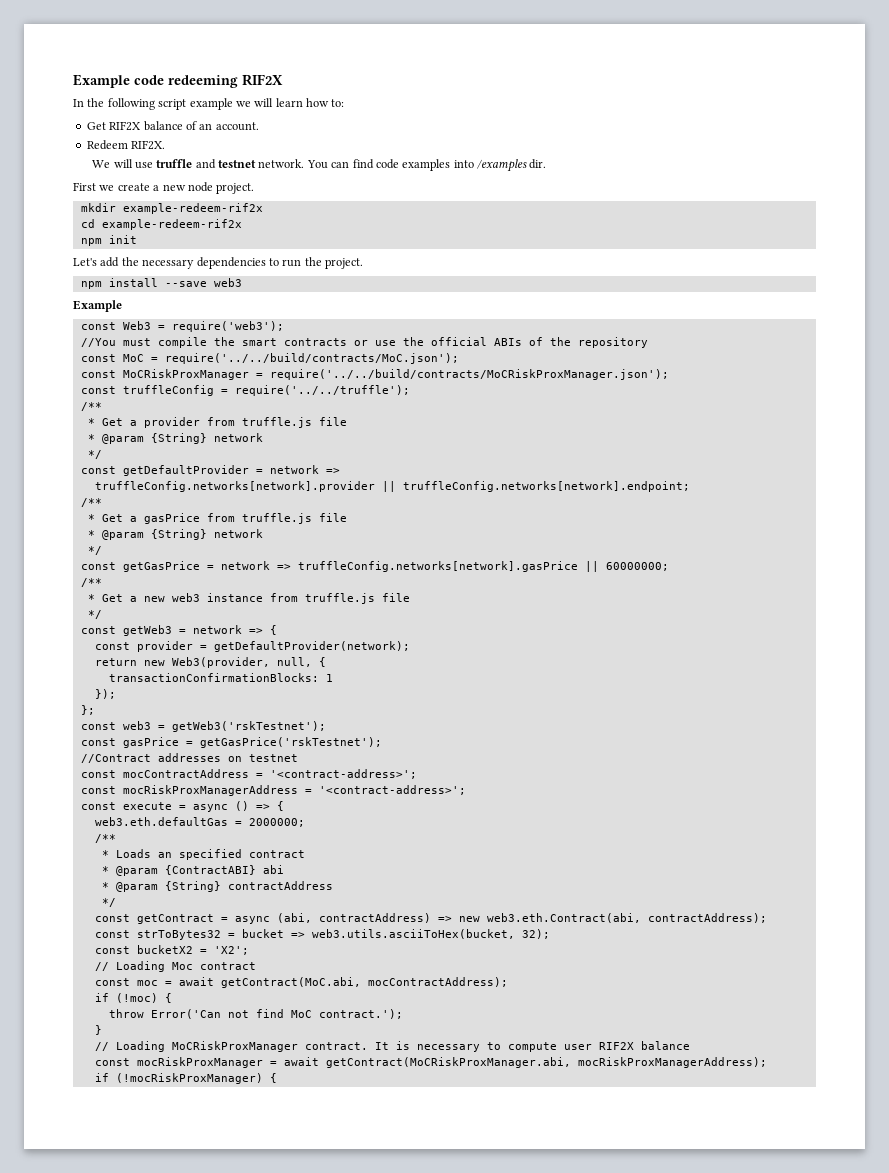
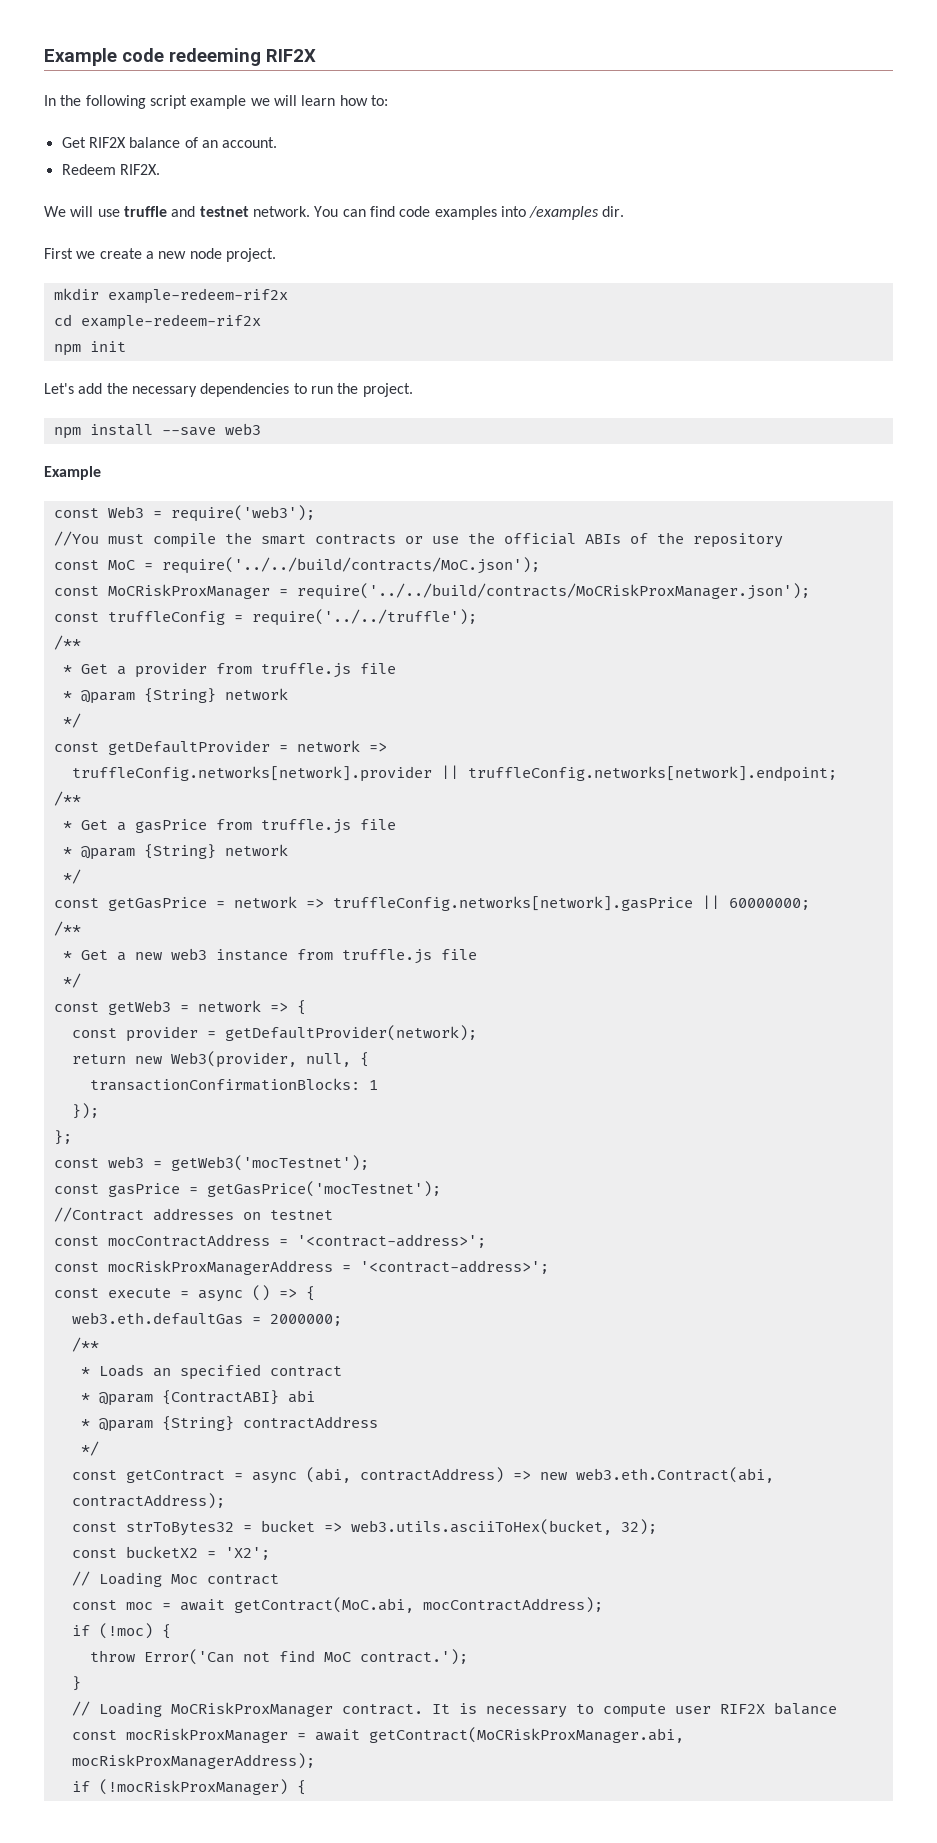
[171,721,326,732] getWeb3('rskTestnet'); -> [170,1155,369,1171] getWeb3('mocTestnet');
[199,737,382,748] getGasPrice('rskTestnet'); -> [206,1181,441,1197] getGasPrice('mocTestnet');

